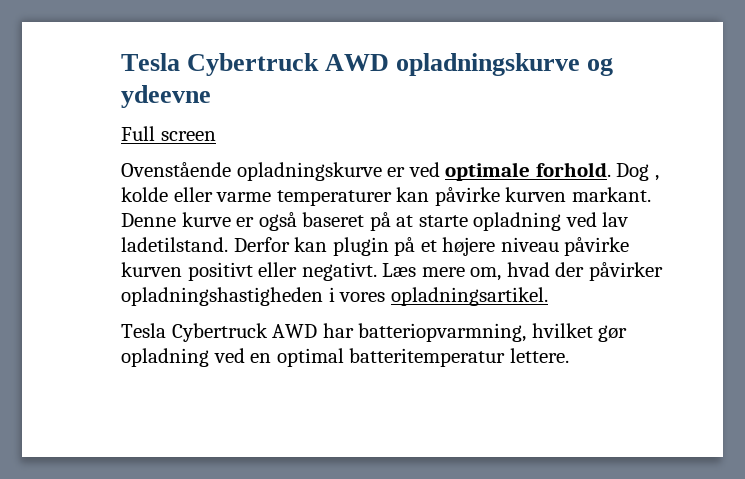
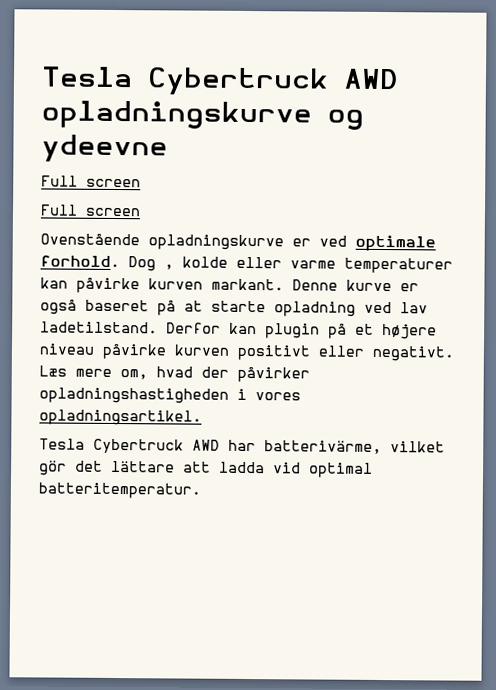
(216, 136) none -> [40,204,141,217] // Full screen
[358,323,628,342] [121,348,569,367] batteriopvarmning, hvilket gør opladning ved en optimal batteritemperatur lettere. -> [264,440,445,455] [39,460,373,478] [38,482,201,499] batterivärme, vilket gör det lättare att ladda vid optimal batteritemperatur.

